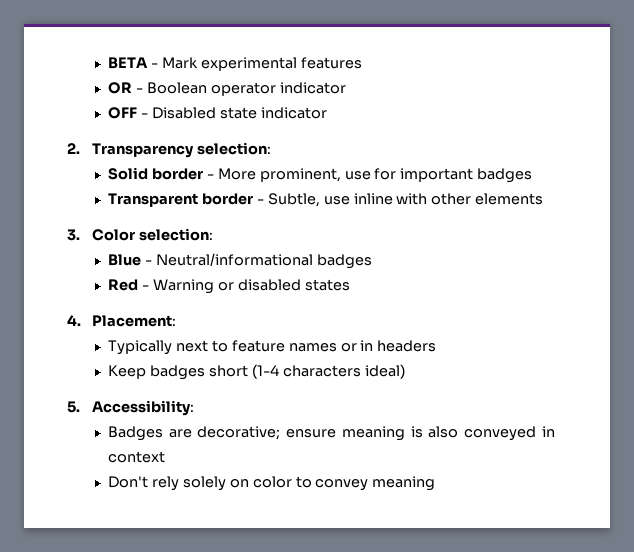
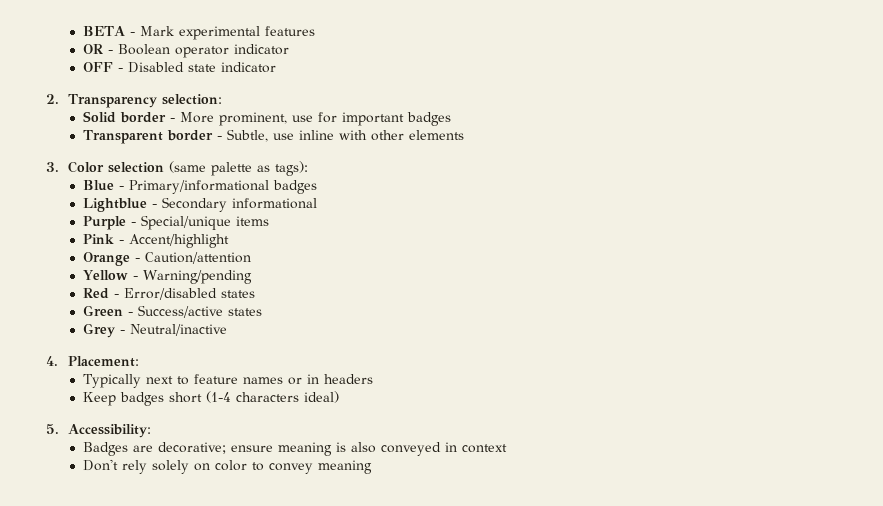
[138,228,213,241] selection: -> [107,161,308,176] selection (same palette as tags):
[155,253,372,269] [107,279,350,294] Neutral/informational badges // Red - Warning or disabled states -> [128,180,317,194] [82,197,317,212] [82,215,269,230] [82,234,229,248] [82,252,251,266] [82,270,252,284] [82,288,255,300] [82,305,262,318] [82,323,227,338] Primary/informational badges // Lightblue - Secondary informational // Purple - Special/unique items // Pink - Accent/highlight // Orange - Caution/attention // Yellow - Warning/pending // Red - Error/disabled states // Green - Success/active states // Grey - Neutral/inactive

